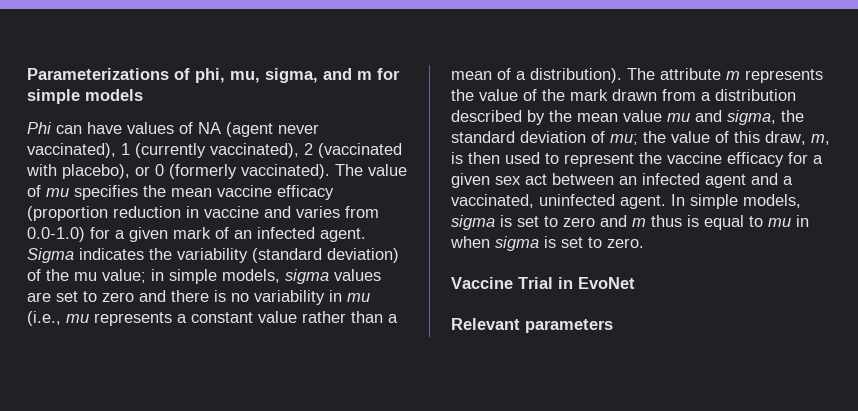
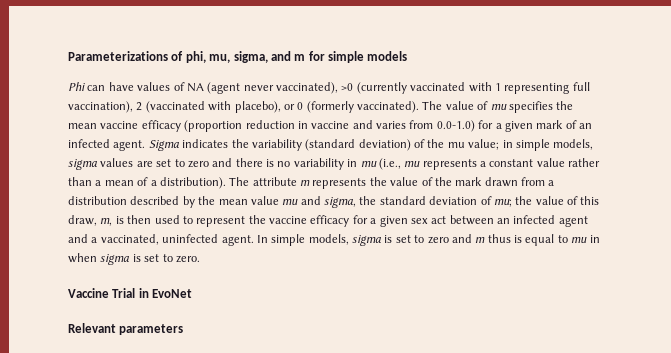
[121,143,299,158] 1 (currently vaccinated), -> [341,82,590,94] [68,101,133,113] >0 (currently vaccinated with 1 representing full vaccination),

